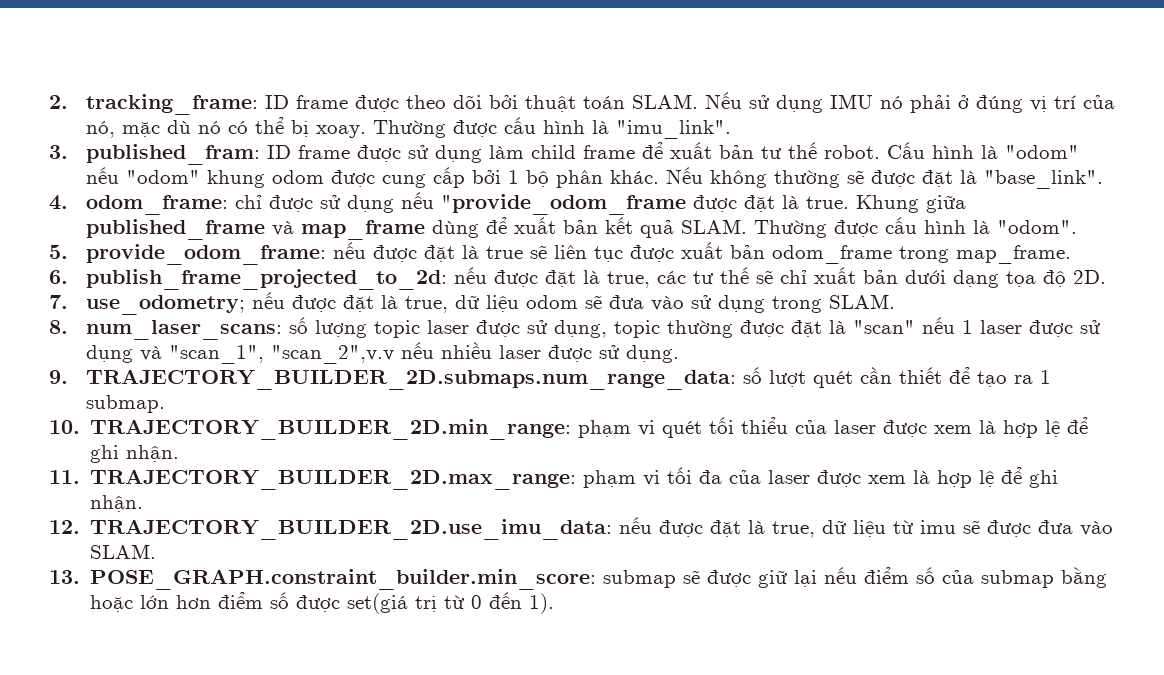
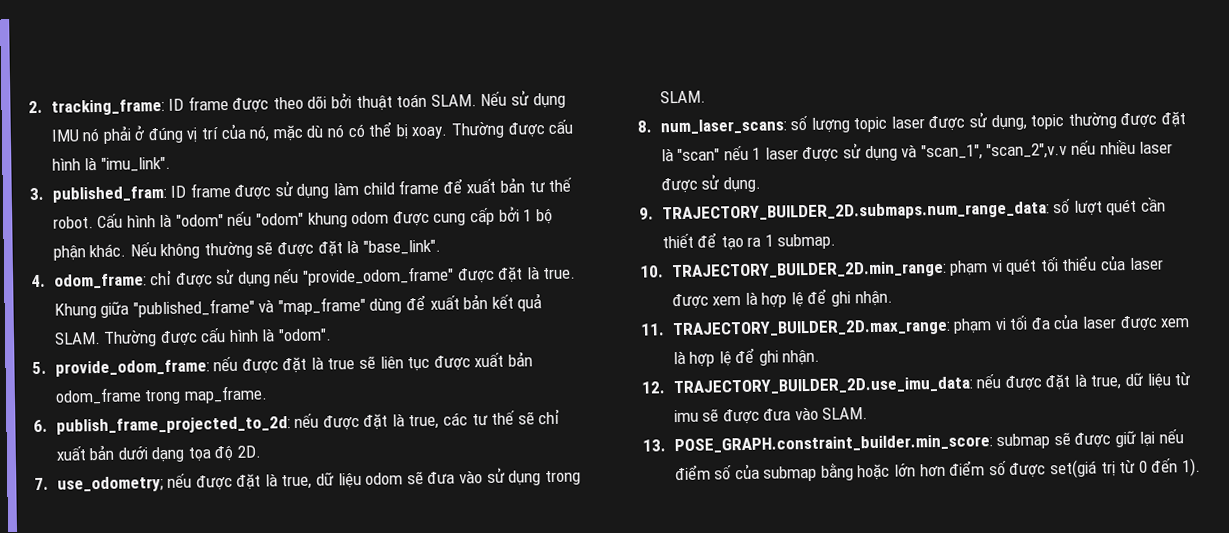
[555,170,603,188] phân -> [52,245,86,261] phận
[440,194,686,215] "provide_odom_frame -> [302,266,455,286] "provide_odom_frame"
[85,219,425,240] published_frame và map_frame -> [132,296,366,318] "published_frame" và "map_frame"

